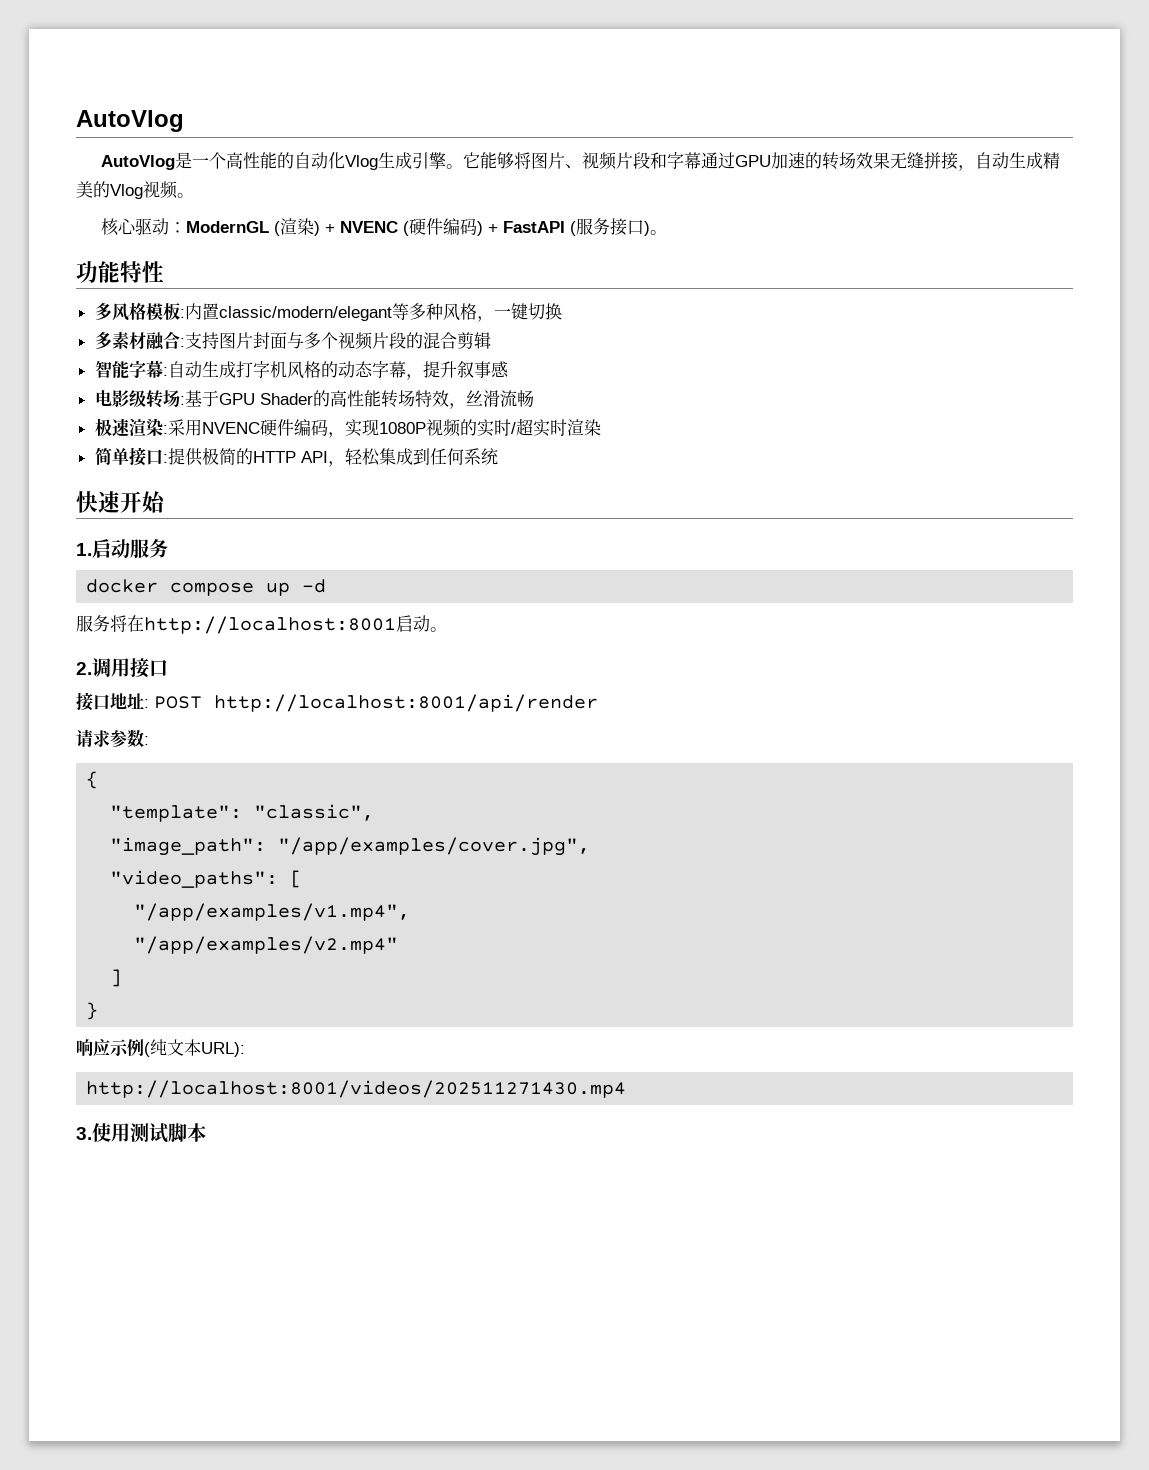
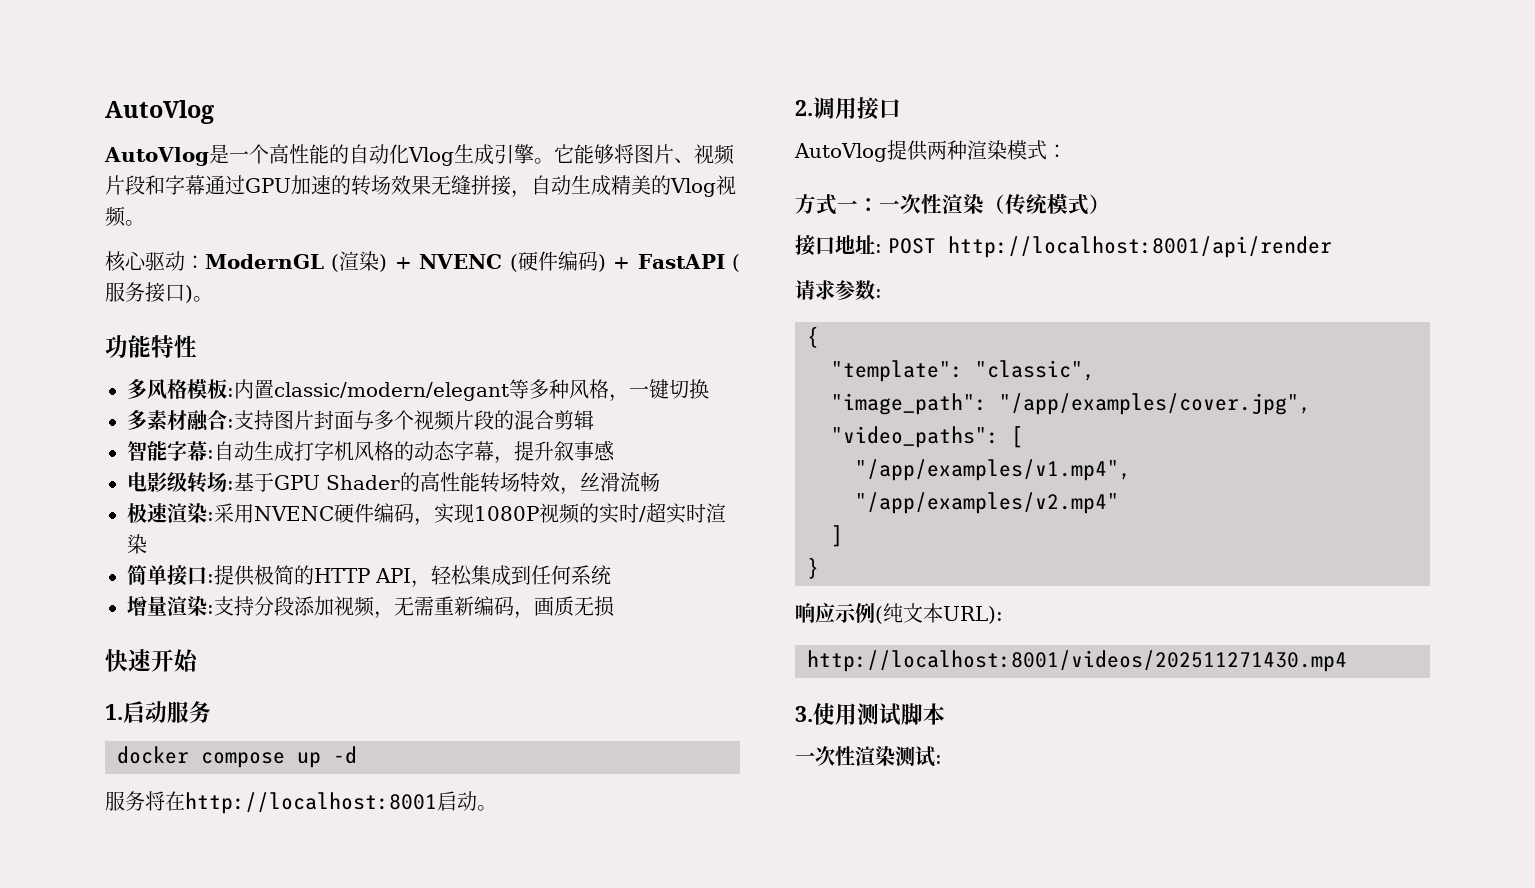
(498, 456) none -> [127,595,614,619] // 增量渲染:支持分段添加视频，无需重新编码，画质无损
(168, 668) none -> [794,140,1067,162] [795,193,1110,215] // AutoVlog提供两种渲染模式： // 方式一：一次性渲染（传统模式）
(206, 1132) none -> [795,745,942,767] // 一次性渲染测试:

